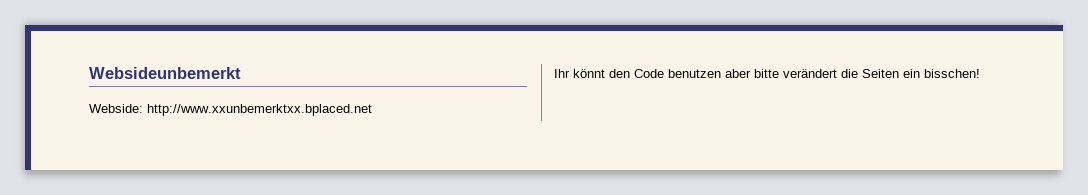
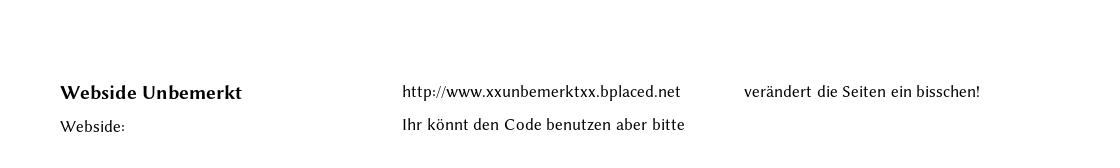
[89,67,241,79] Websideunbemerkt -> [60,85,243,100] Webside Unbemerkt

